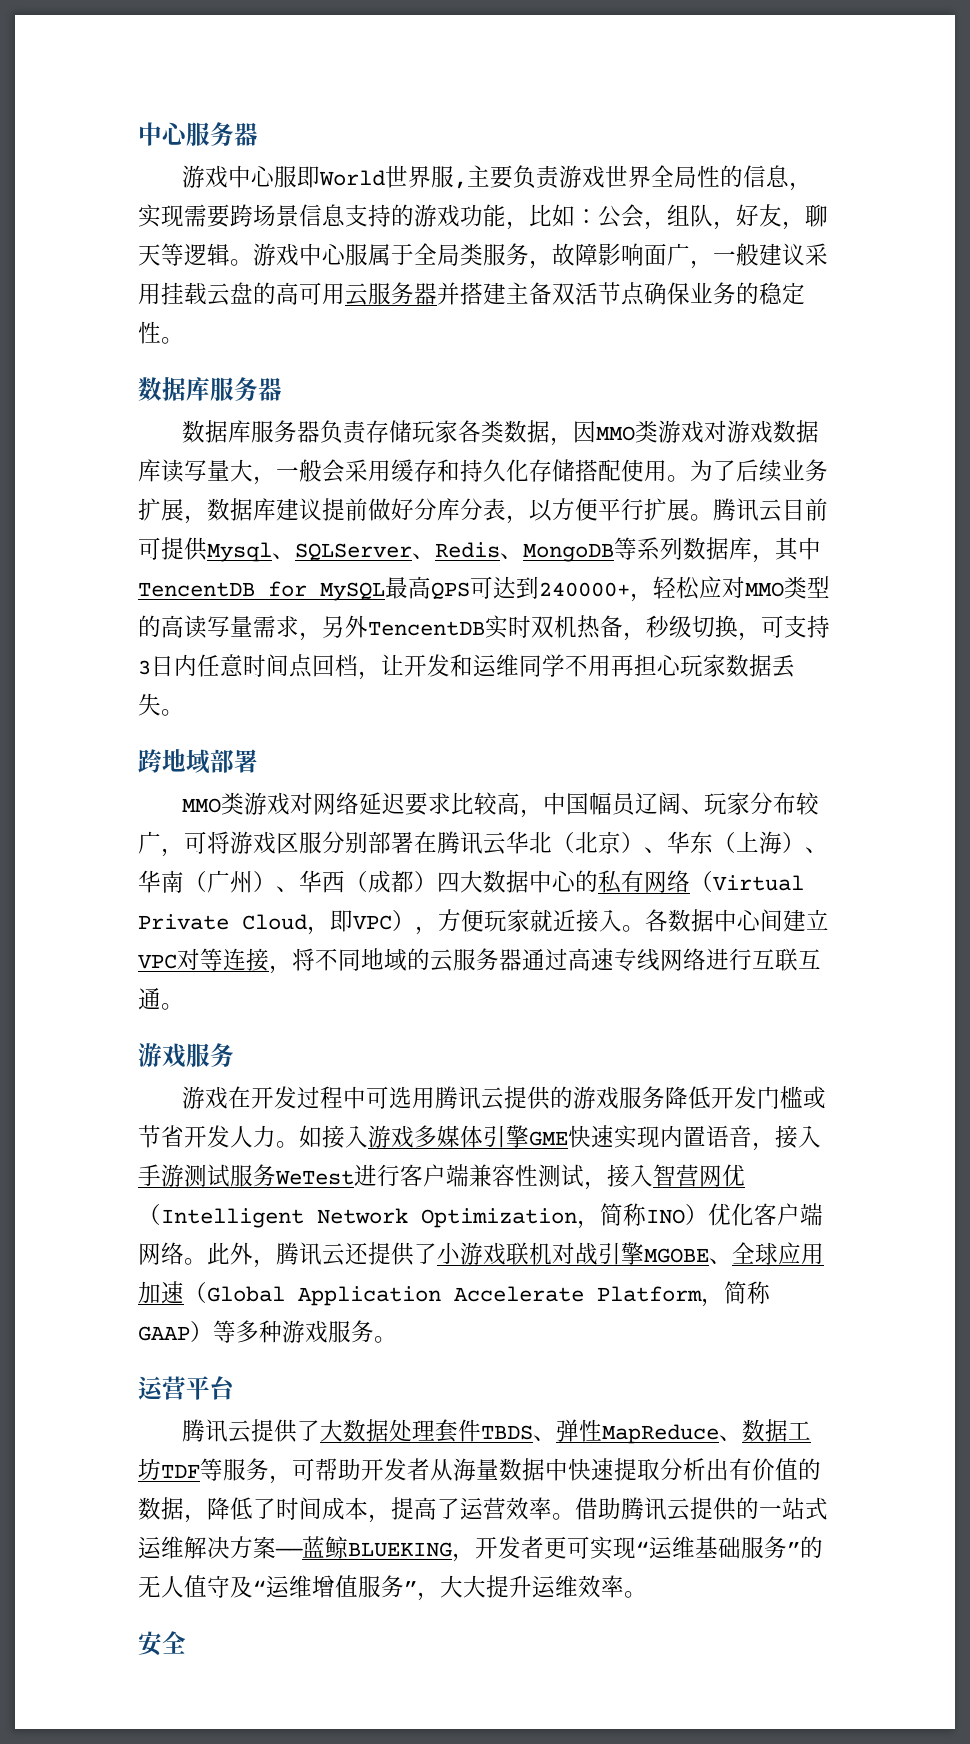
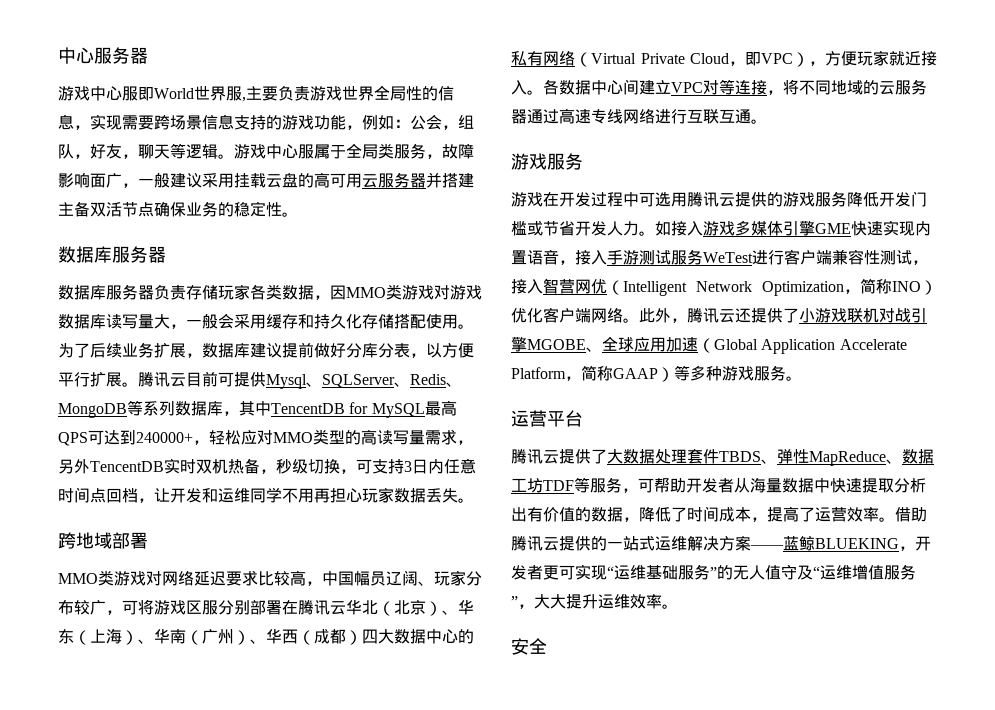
[529,204,552,227] 比 -> [362,115,378,130] 例

